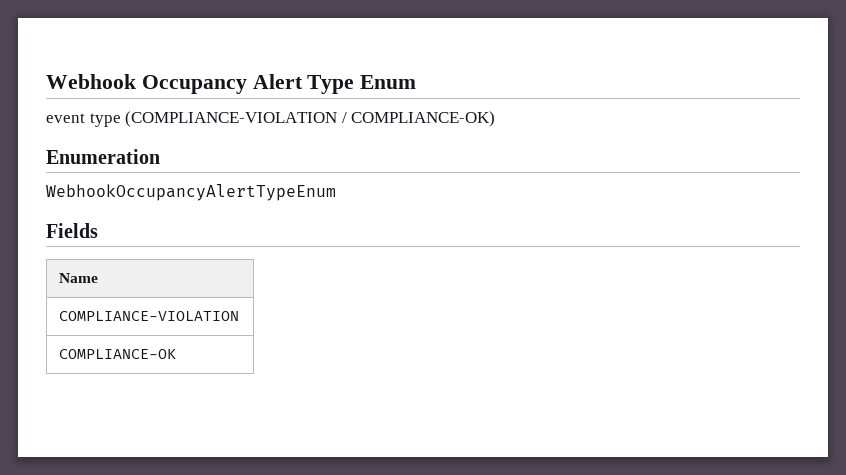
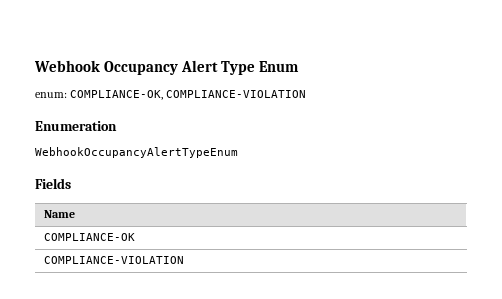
[46,111,496,127] event type (COMPLIANCE-VIOLATION / COMPLIANCE-OK) -> [35,90,307,100] enum: COMPLIANCE-OK, COMPLIANCE-VIOLATION
[59,311,240,321] [59,349,177,359] // COMPLIANCE-VIOLATION // COMPLIANCE-OK -> [43,233,135,241] [43,256,184,264] // COMPLIANCE-OK // COMPLIANCE-VIOLATION

